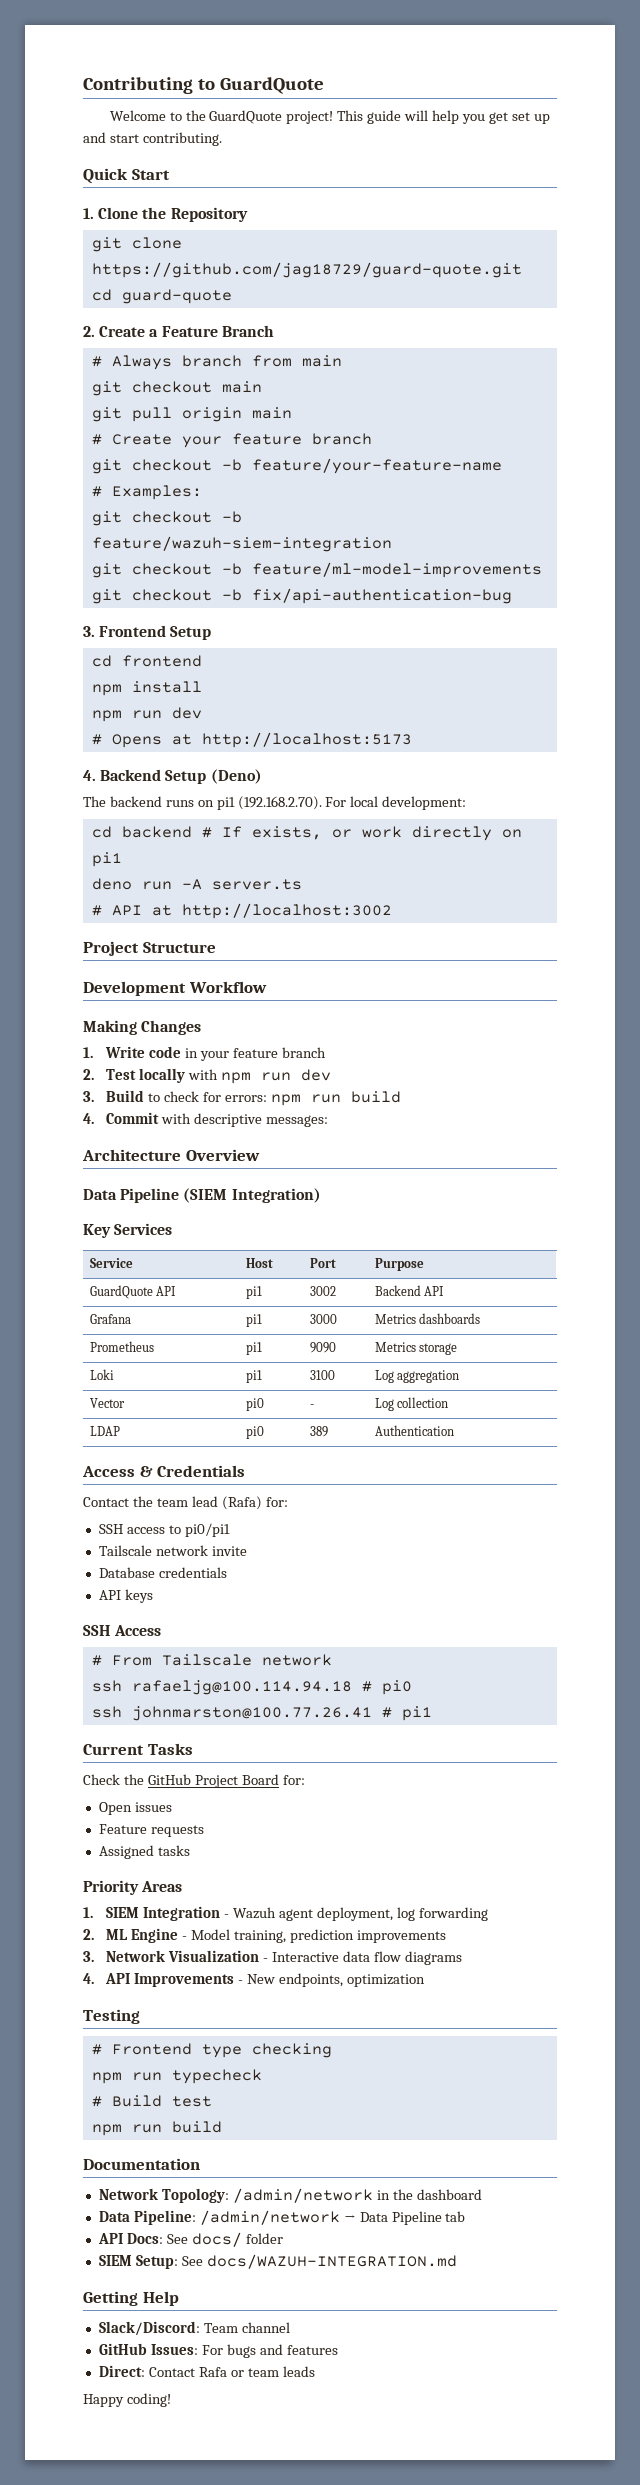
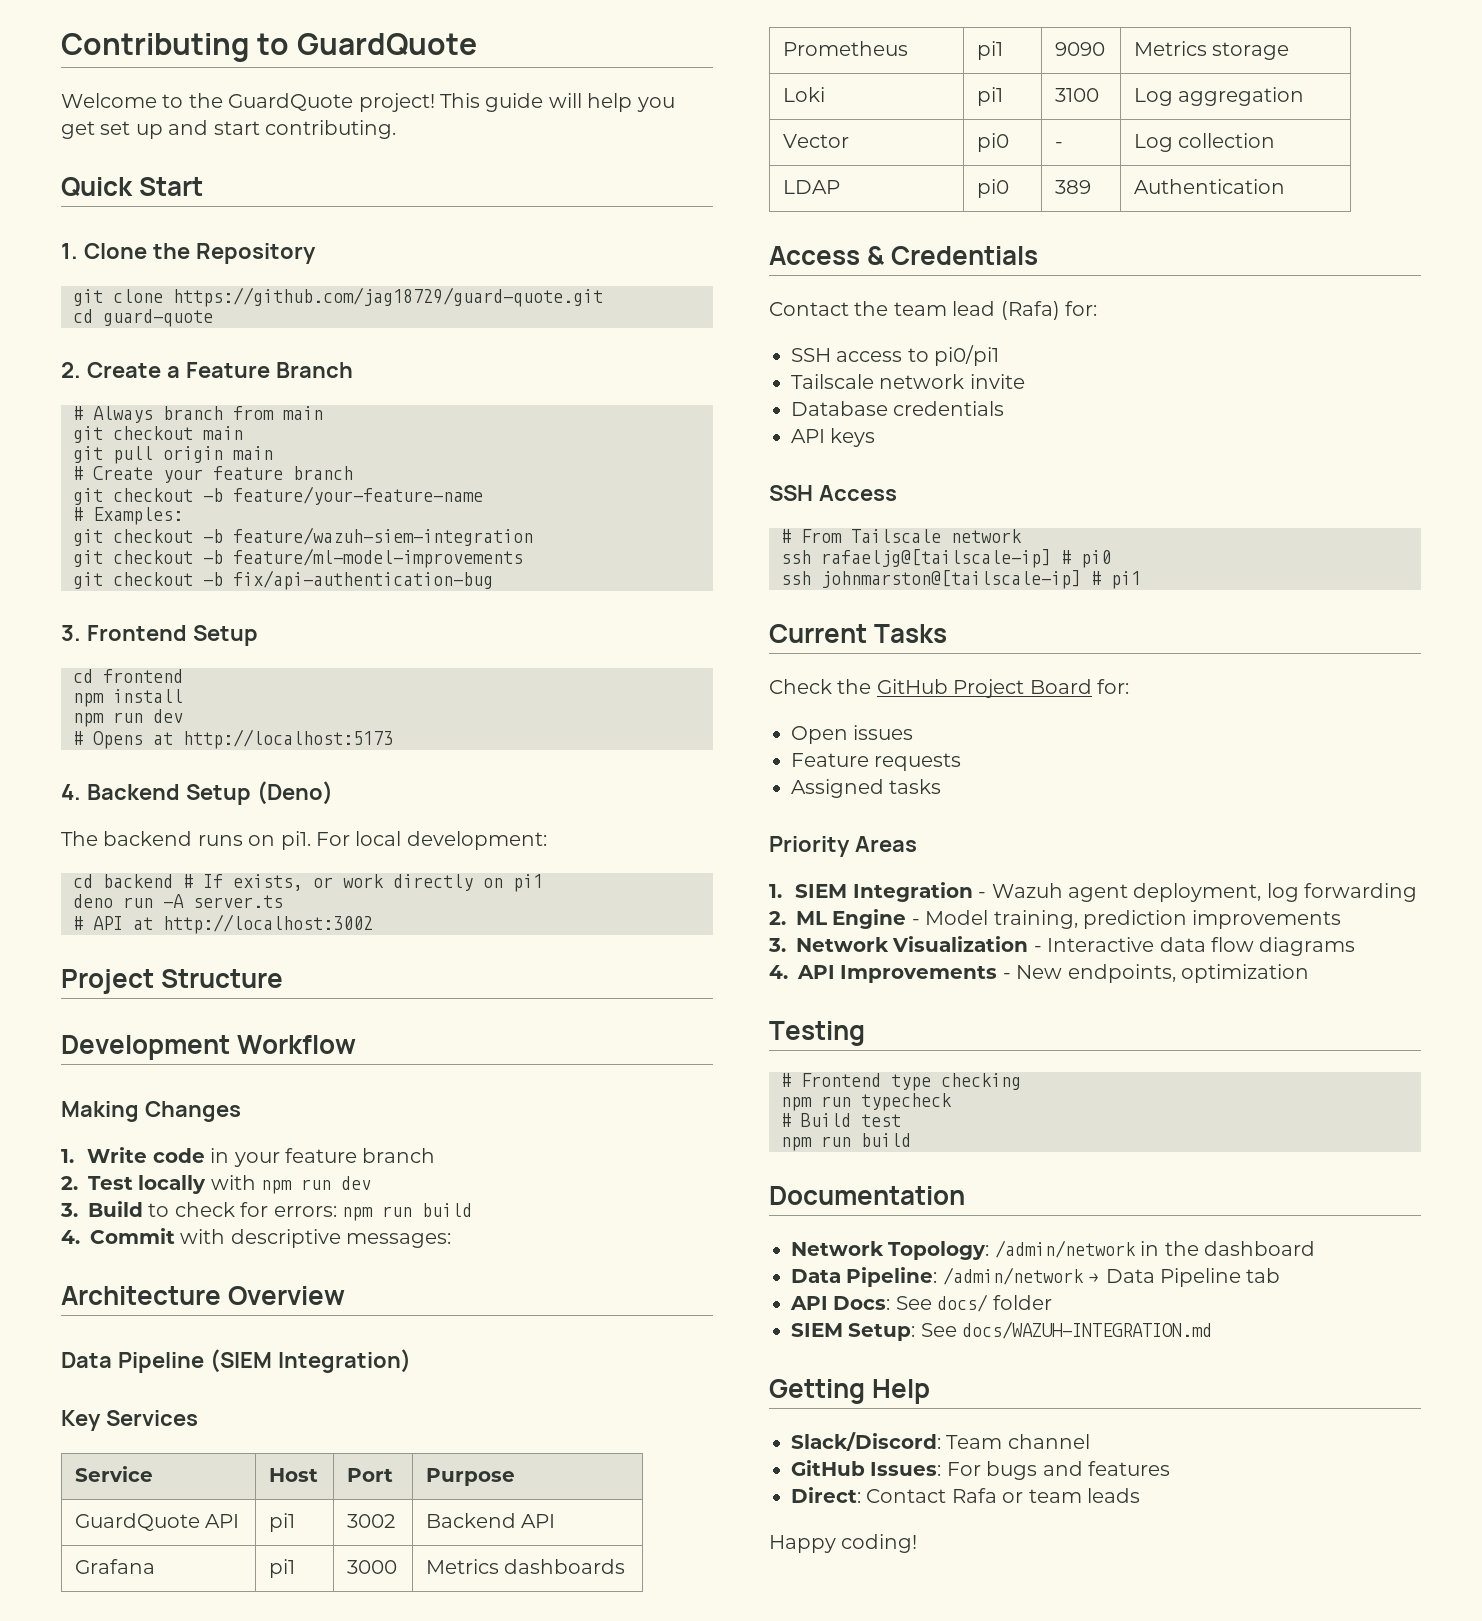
[216,796,322,810] pi1 (192.168.2.70). -> [280,831,311,850] pi1.
[131,1680,352,1695] rafaeljg@100.114.94.18 -> [821,549,1051,568] rafaeljg@[tailscale-ip]
[131,1706,372,1721] johnmarston@100.77.26.41 -> [821,570,1081,589] johnmarston@[tailscale-ip]

